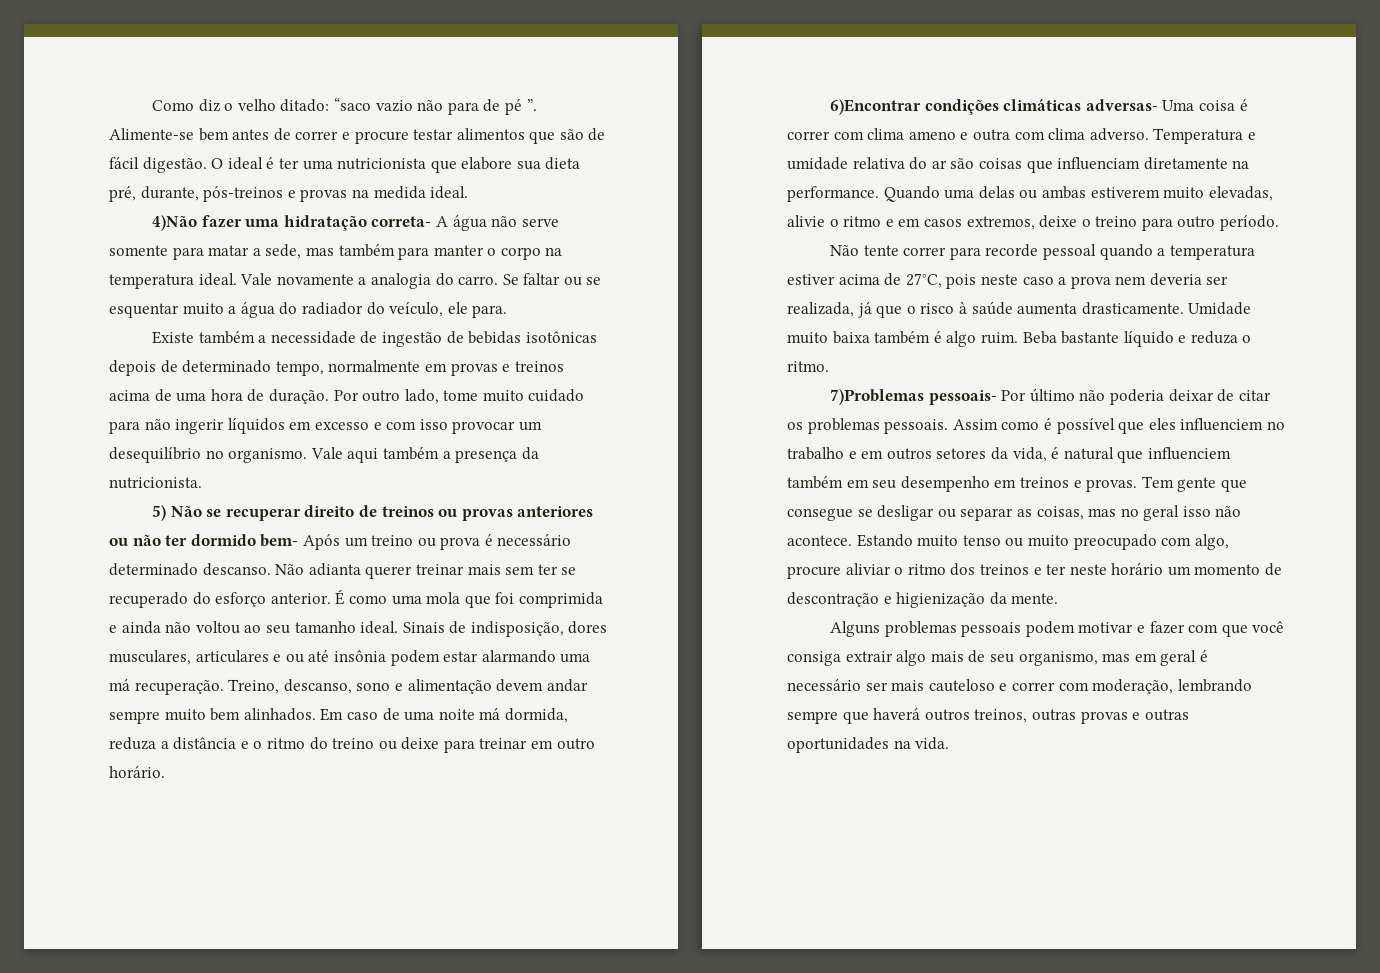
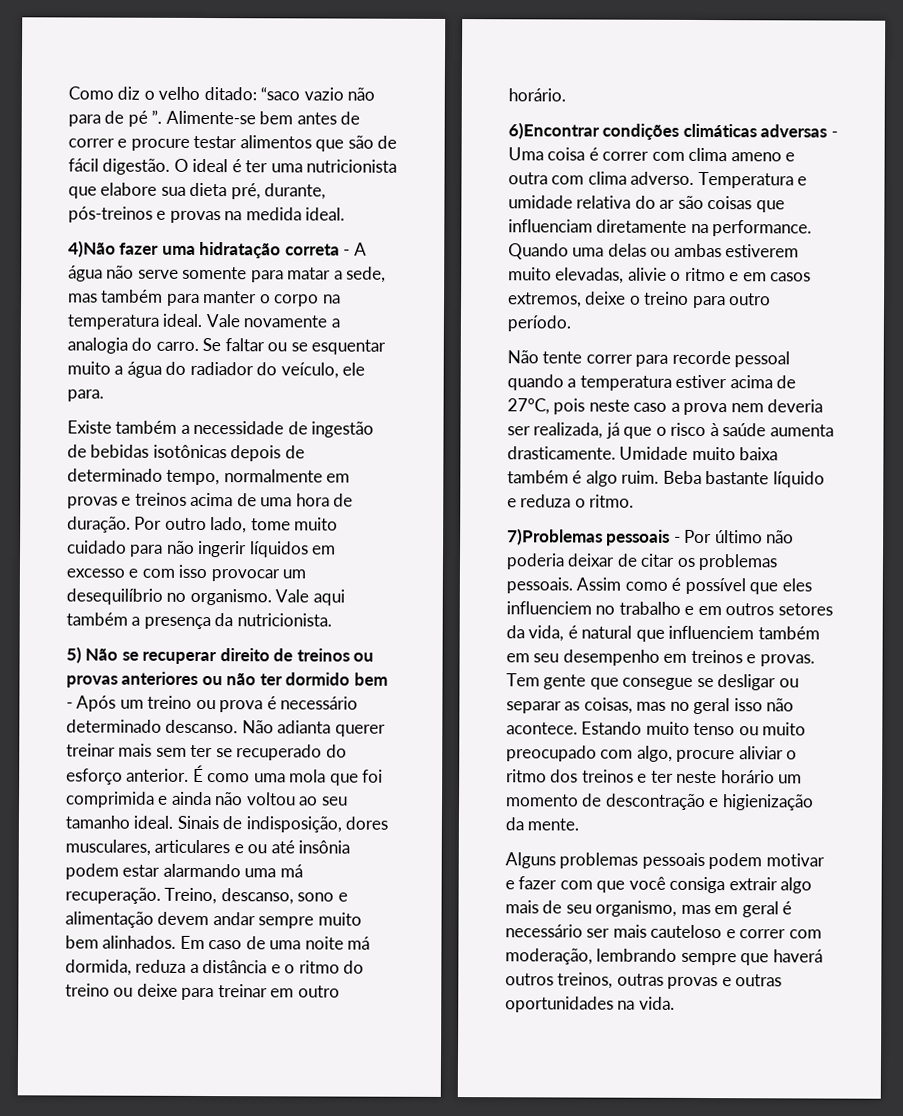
[371,216,432,227] correta- -> [284,243,351,256] correta -
[260,534,299,547] bem- -> [353,672,388,686] [66,702,73,709] bem -
[1085,99,1158,111] adversas- -> [760,124,838,138] adversas -
[928,390,997,405] pessoais- -> [606,529,681,546] pessoais -

